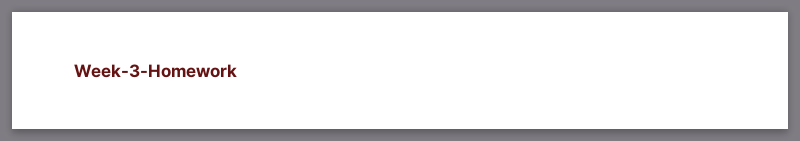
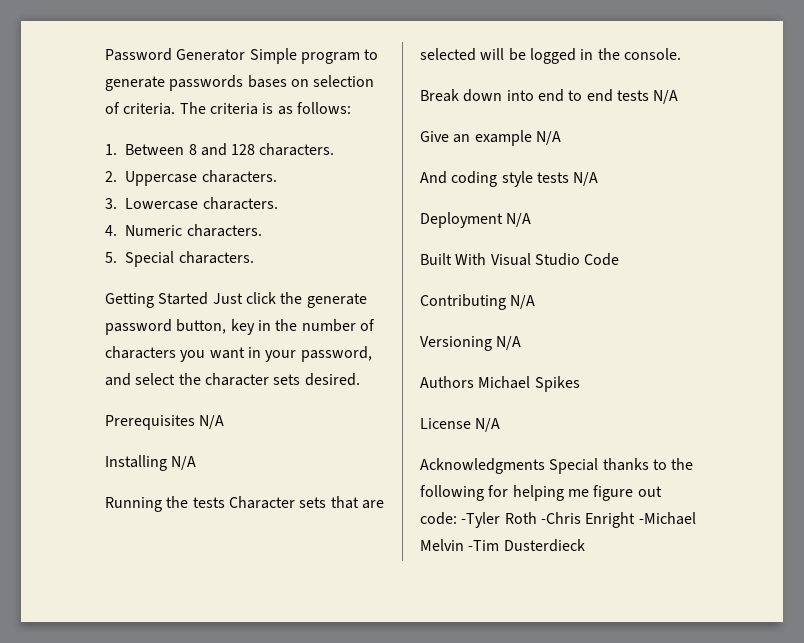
[74,64,237,78] Week-3-Homework -> [105,48,379,64] [105,75,375,91] [105,102,351,115] [105,143,335,156] [105,170,277,186] [105,197,278,210] [105,224,262,237] [105,251,254,267] [105,292,367,308] [105,319,375,335] [105,346,372,362] [105,373,360,386] [105,415,225,430] [105,455,197,471] [105,496,384,512] [420,48,681,64] [420,89,679,104] [420,130,561,146] [420,171,599,187] [420,212,532,228] [420,253,620,266] [420,294,536,310] [420,336,522,351] [420,376,580,392] [420,418,501,432] [420,458,694,474] [420,485,662,501] [420,512,696,528] [420,539,585,552] Password Generator Simple program to generate passwords bases on selection of criteria. The criteria is as follows: // 1. Between 8 and 128 characters. // 2. Uppercase characters. // 3. Lowercase characters. // 4. Numeric characters. // 5. Special characters. // Getting Started Just click the generate password button, key in the number of characters you want in your password, and select the character sets desired. // Prerequisites N/A // Installing N/A // Running the tests Character sets that are selected will be logged in the console. // Break down into end to end tests N/A // Give an example N/A // And coding style tests N/A // Deployment N/A // Built With Visual Studio Code // Contributing N/A // Versioning N/A // Authors Michael Spikes // License N/A // Acknowledgments Special thanks to the following for helping me figure out code: -Tyler Roth -Chris Enright -Michael Melvin -Tim Dusterdieck

